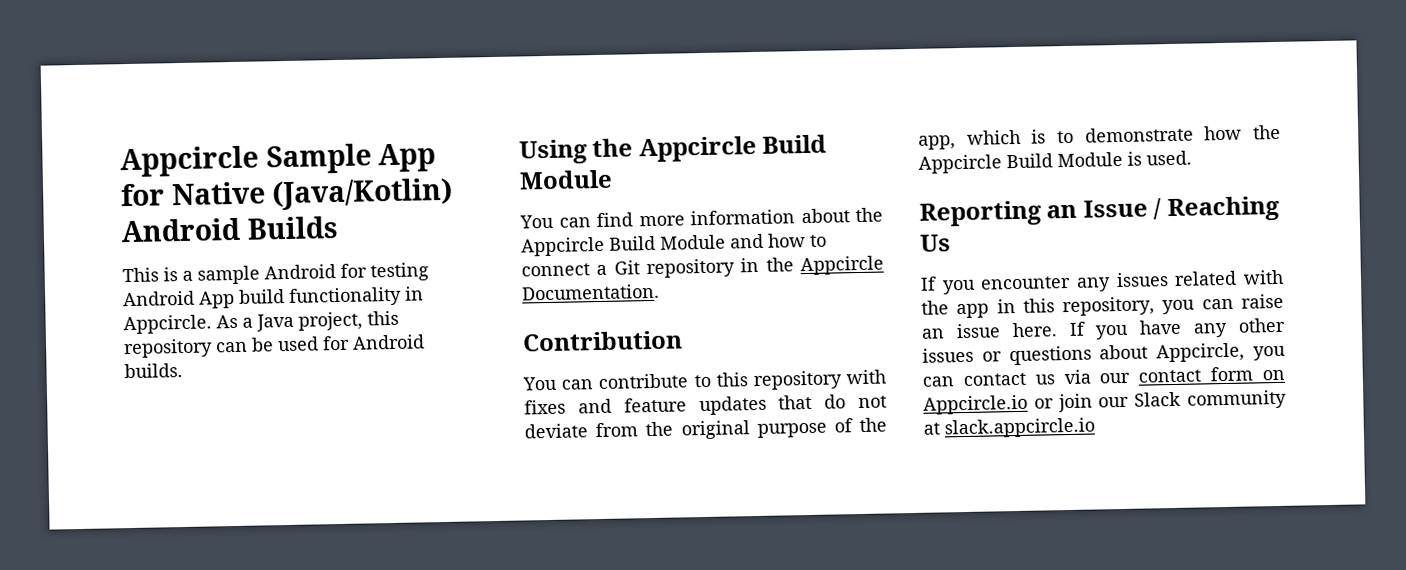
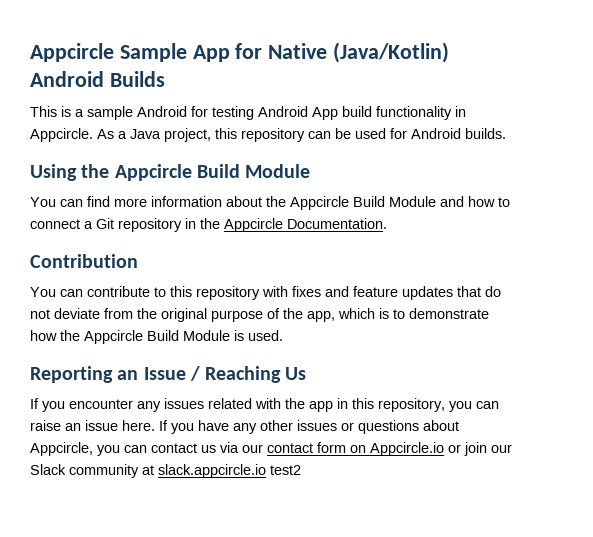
(1095, 428) none -> [270,465,301,475] test2

